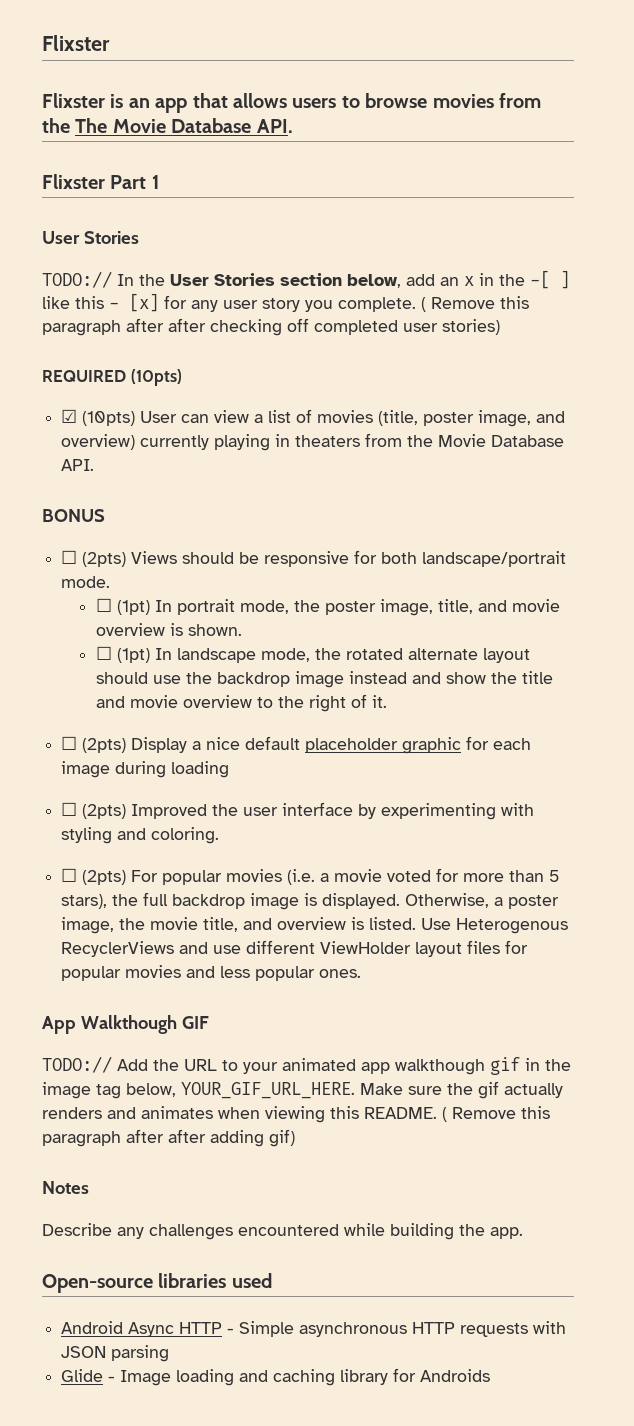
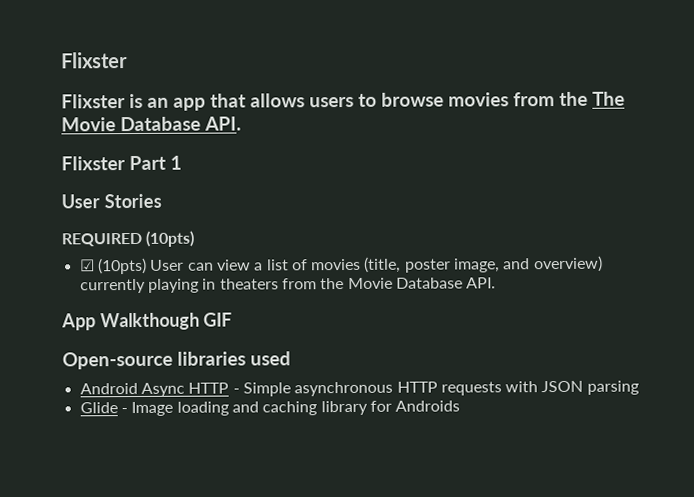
[42,270,570,289] [42,293,529,312] [42,318,500,336] // TODO:// In the User Stories section below, add an x in the -[ ] like this - [x] for any user story you complete. ( Remove this paragraph after after checking off completed user stories) -> (162, 201) none
[42,509,105,522] [61,550,567,567] [61,576,111,588] [95,598,560,616] [95,623,242,636] [95,646,530,663] [95,671,553,688] [95,694,387,712] [61,736,532,754] [61,761,230,778] [61,802,535,820] [61,827,220,844] [61,868,561,885] [61,892,560,910] [61,917,569,934] [61,940,529,957] [61,965,362,981] [42,1015,209,1034] [42,1056,571,1075] [42,1081,563,1099] [42,1106,550,1123] [42,1129,295,1147] [42,1181,89,1194] [42,1223,523,1240] BONUS // ☐ (2pts) Views should be responsive for both landscape/portrait mode. // ☐ (1pt) In portrait mode, the poster image, title, and movie overview is shown. // ☐ (1pt) In landscape mode, the rotated alternate layout should use the backdrop image instead and show the title and movie overview to the right of it. // ☐ (2pts) Display a nice default placeholder graphic for each image during loading // ☐ (2pts) Improved the user interface by experimenting with styling and coloring. // ☐ (2pts) For popular movies (i.e. a movie voted for more than 5 stars), the full backdrop image is displayed. Otherwise, a poster image, the movie title, and overview is listed. Use Heterogenous RecyclerViews and use different ViewHolder layout files for popular movies and less popular ones. // App Walkthough GIF // TODO:// Add the URL to your animated app walkthough gif in the image tag below, YOUR_GIF_URL_HERE. Make sure the gif actually renders and animates when viewing this README. ( Remove this paragraph after after adding gif) // Notes // Describe any challenges encountered while building the app. -> [61,312,233,331] App Walkthough GIF

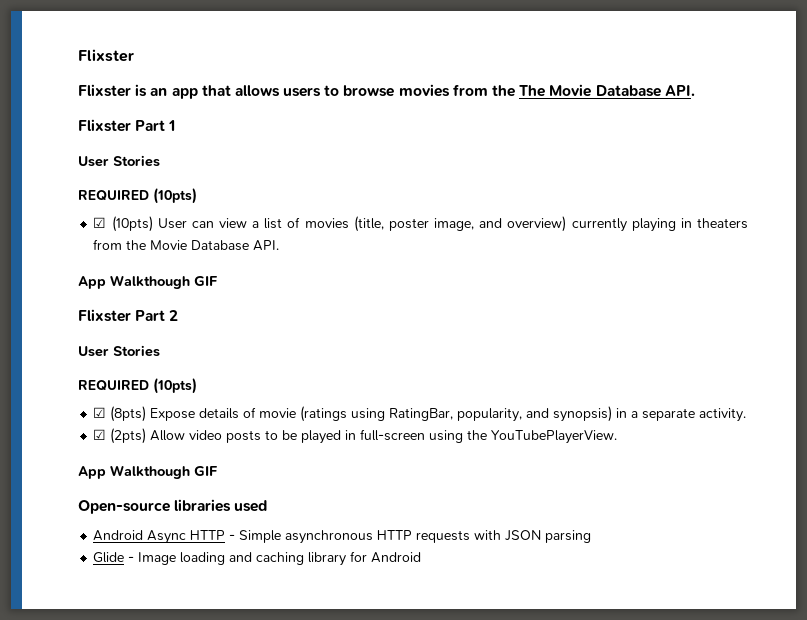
(233, 319) none -> [78,309,179,322] [78,345,160,357] [78,378,197,394] [93,406,747,422] [93,428,618,444] [78,465,217,479] // Flixster Part 2 // User Stories // REQUIRED (10pts) // ☑ (8pts) Expose details of movie (ratings using RatingBar, popularity, and synopsis) in a separate activity. // ☑ (2pts) Allow video posts to be played in full-screen using the YouTubePlayerView. // App Walkthough GIF
[395,400,461,412] Androids -> [371,552,422,563] Android

